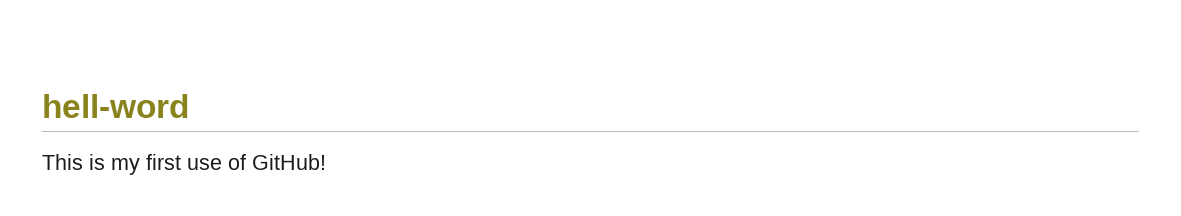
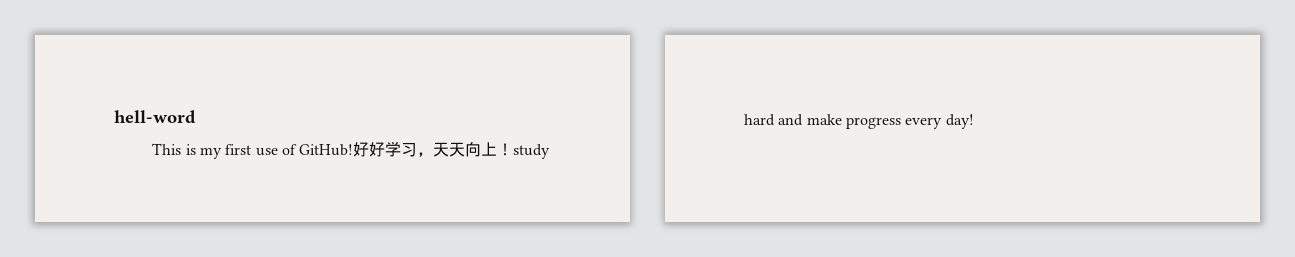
(326, 162) none -> [353,141,551,159] [744,114,974,129] 好好学习，天天向上！study hard and make progress every day!

